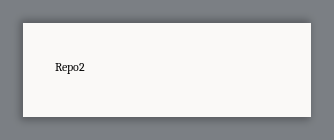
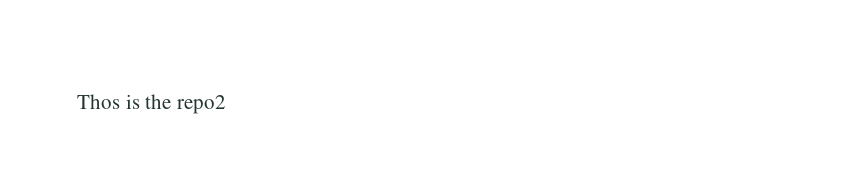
[55,63,85,74] Repo2 -> [77,94,227,114] Thos is the repo2

